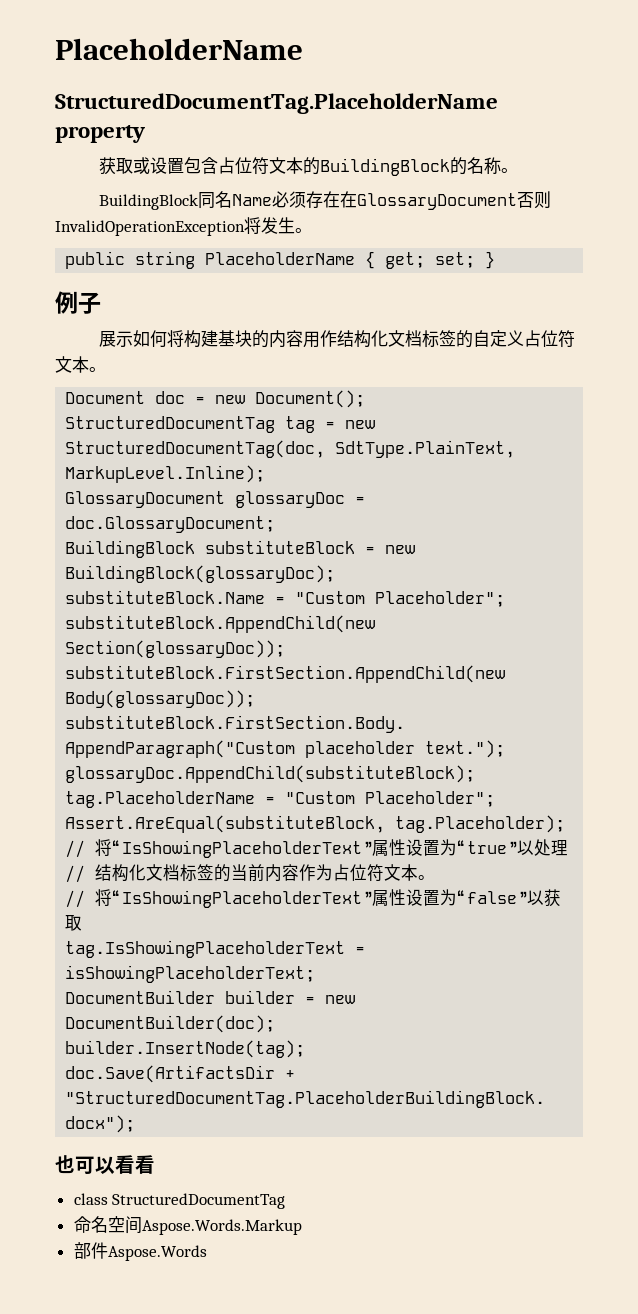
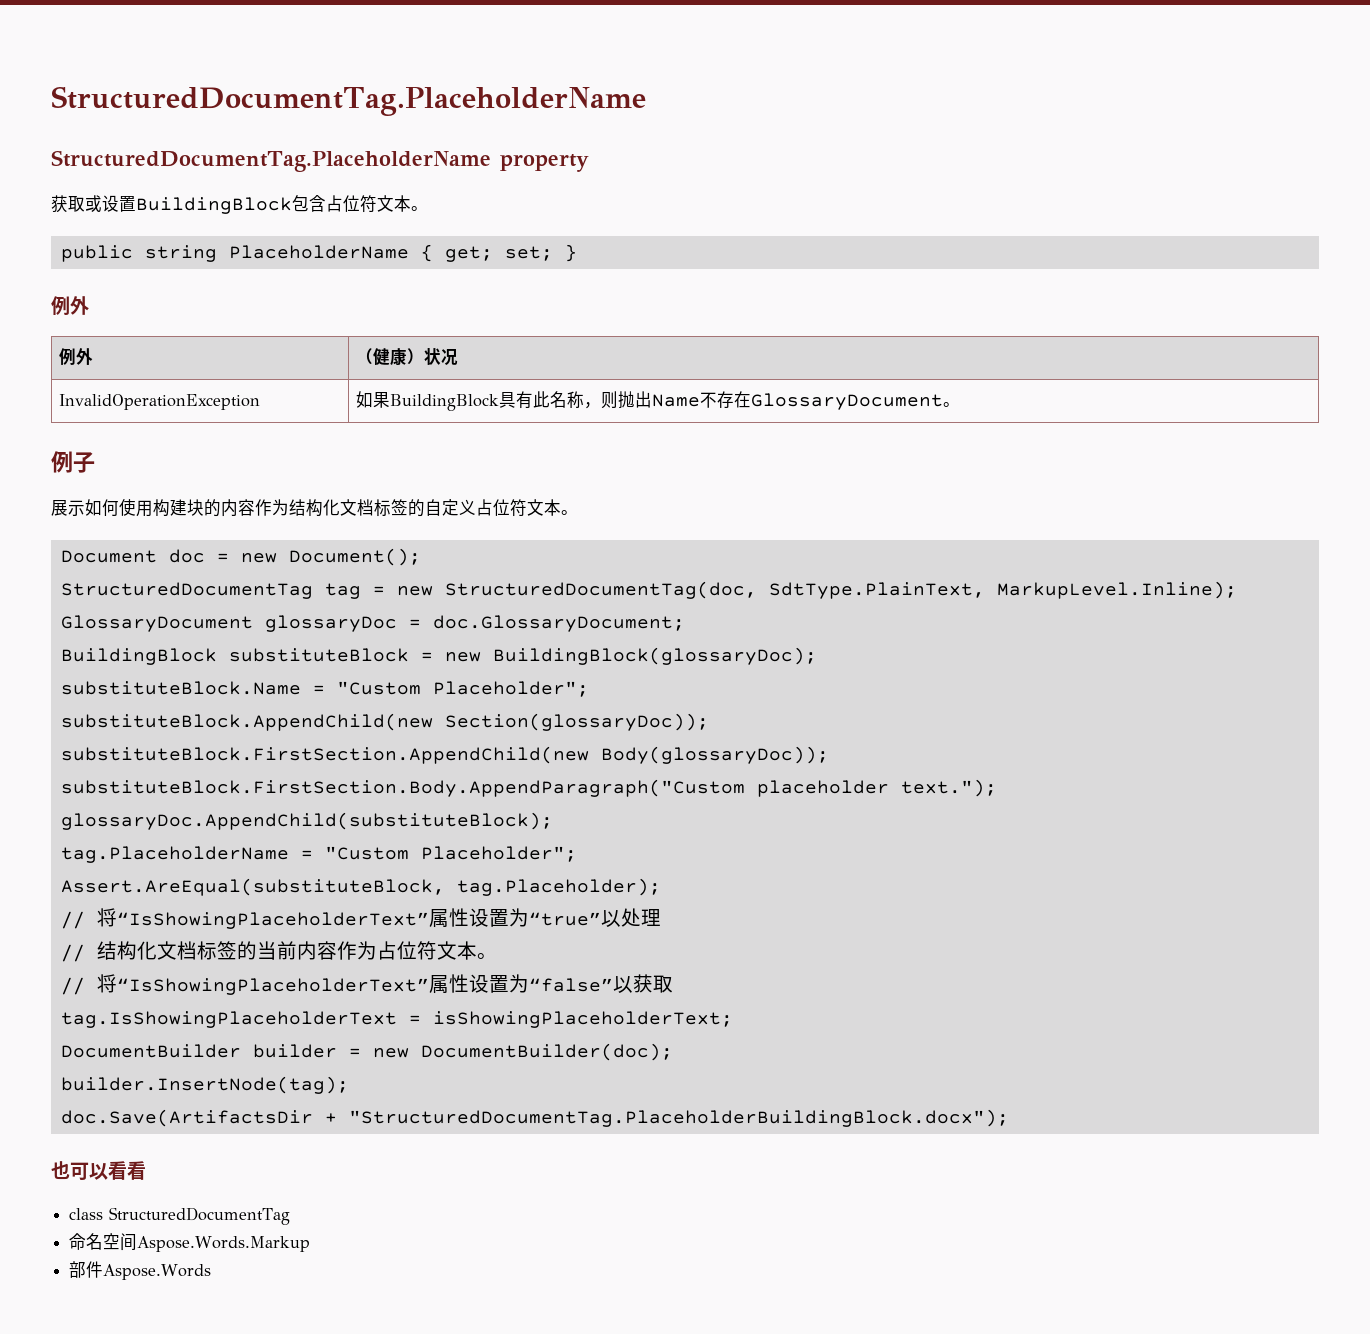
[55,38,303,60] PlaceholderName -> [51,86,646,116] StructuredDocumentTag.PlaceholderName
(185, 166) none -> [136,197,292,214] BuildingBlock
[303,157,519,176] [99,191,552,210] [55,217,295,236] 的BuildingBlock的名称。 // BuildingBlock同名Name必须存在在GlossaryDocument否则InvalidOperationException将发生 -> (411, 203) none
(496, 260) none -> [51,296,89,315] [58,348,93,365] [355,348,458,366] [58,394,260,410] [355,391,960,411] // 例外 // 例外 | （健康）状况 // InvalidOperationException | 如果BuildingBlock具有此名称，则抛出Name不存在GlossaryDocument。
[167,330,236,348] 将构建基 -> [119,499,187,517] 使用构建
[303,330,338,348] 用作 -> [255,499,289,516] 作为

